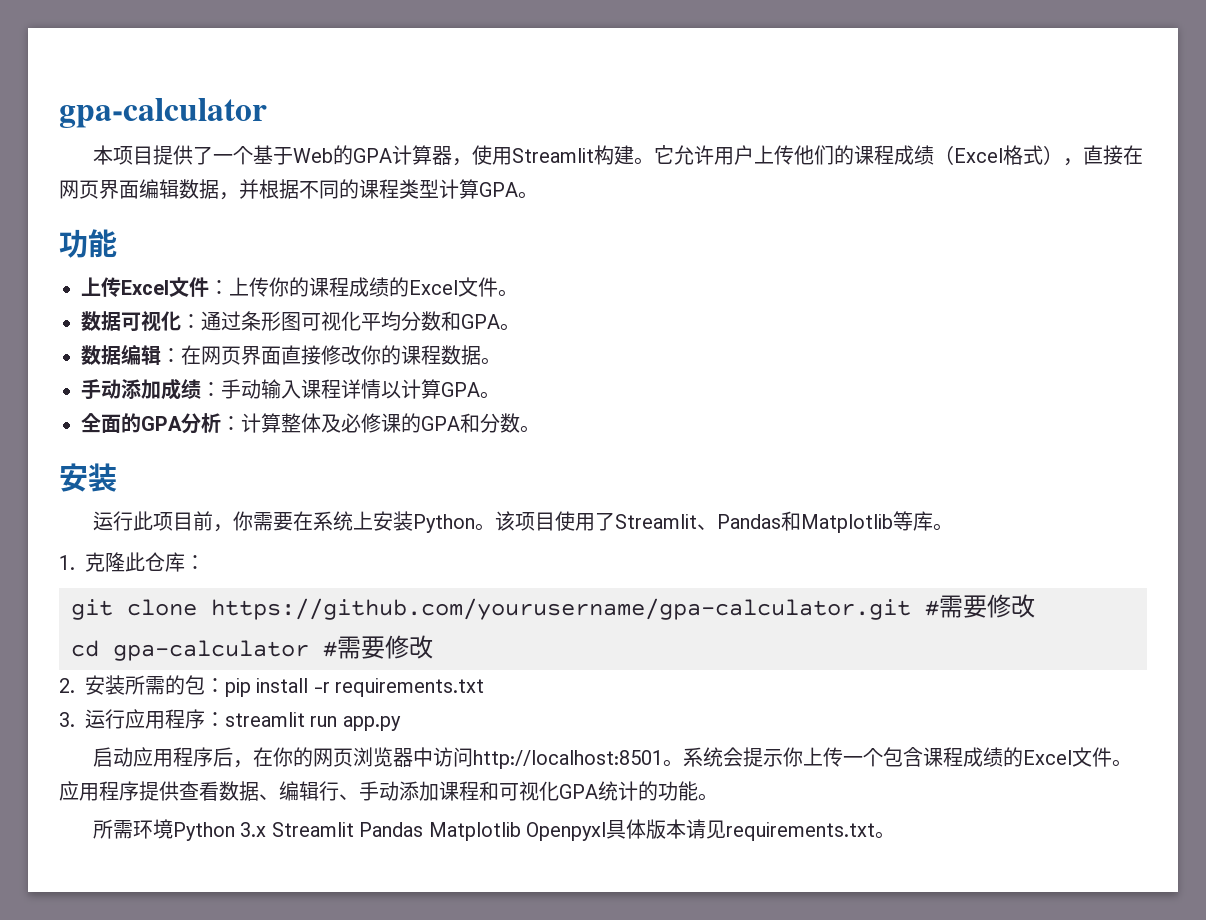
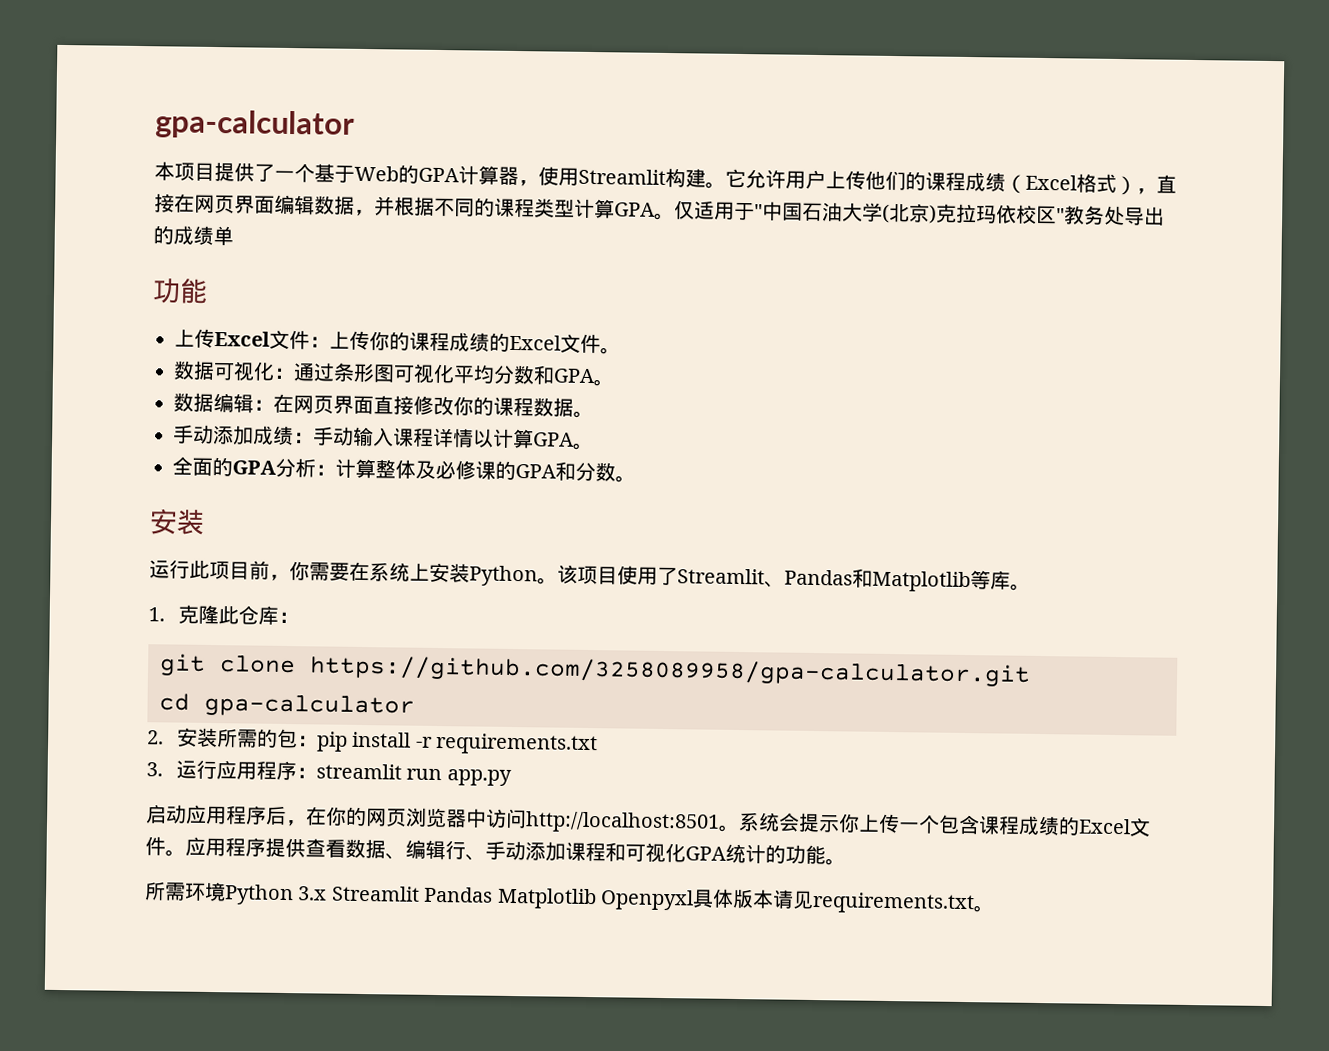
(538, 195) none -> [674,200,1165,226] [153,225,234,246] 仅适用于"中国石油大学(北京)克拉玛依校区"教务处导出的成绩单
[211,594,1035,620] https://github.com/yourusername/gpa-calculator.git #需要修改 -> [309,655,1031,687] https://github.com/3258089958/gpa-calculator.git
[323,635,433,659] #需要修改 -> (415, 705) none

